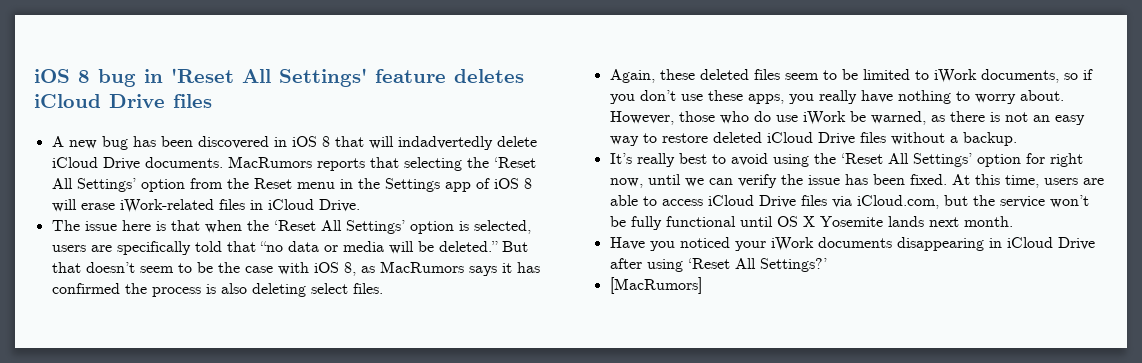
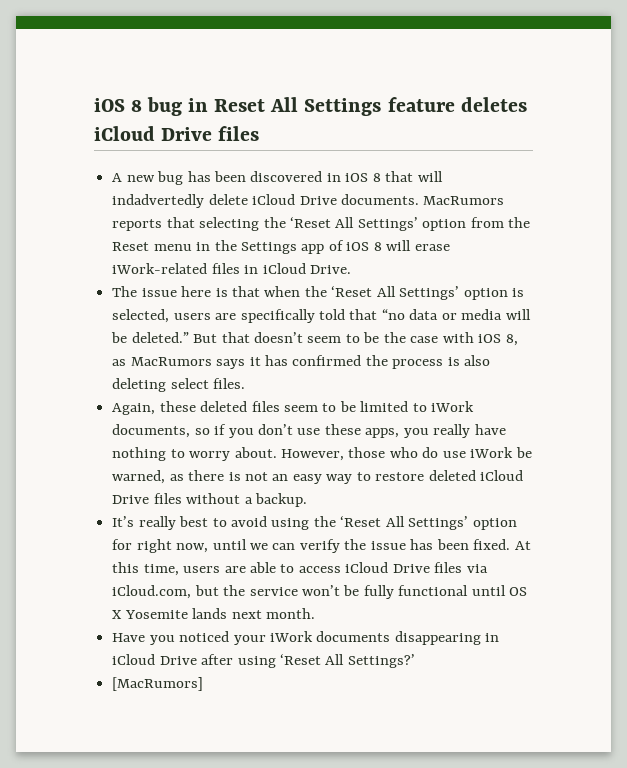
[171,68,367,87] 'Reset All Settings' -> [214,97,382,116] Reset All Settings

